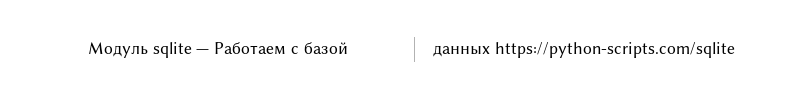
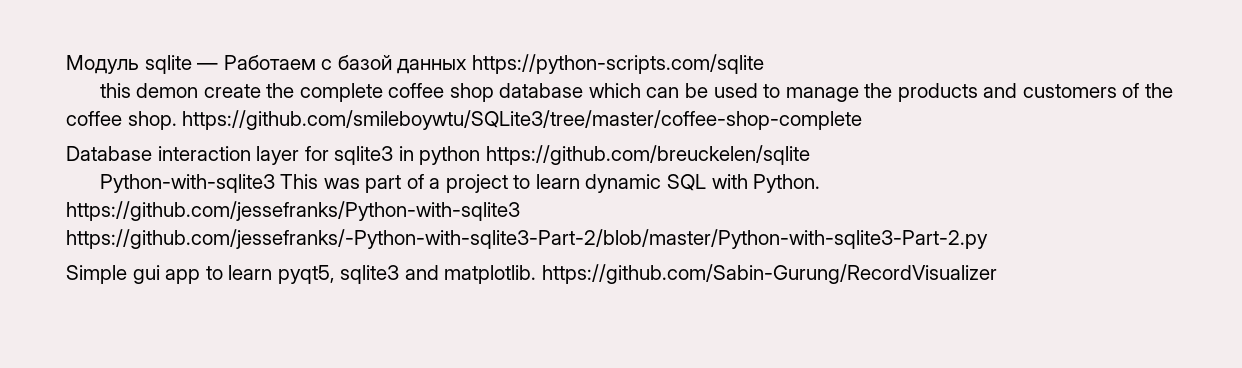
(735, 50) none -> [99,83,1173,102] [66,110,863,130] [66,145,810,165] [99,174,821,193] [66,201,520,221] [66,229,988,249] [66,264,997,284] // this demon create the complete coffee shop database which can be used to manage the products and customers of the coffee shop. https://github.com/smileboywtu/SQLite3/tree/master/coffee-shop-complete // Database interaction layer for sqlite3 in python https://github.com/breuckelen/sqlite // Python-with-sqlite3 This was part of a project to learn dynamic SQL with Python. https://github.com/jessefranks/Python-with-sqlite3 https://github.com/jessefranks/-Python-with-sqlite3-Part-2/blob/master/Python-with-sqlite3-Part-2.py // Simple gui app to learn pyqt5, sqlite3 and matplotlib. https://github.com/Sabin-Gurung/RecordVisualizer

